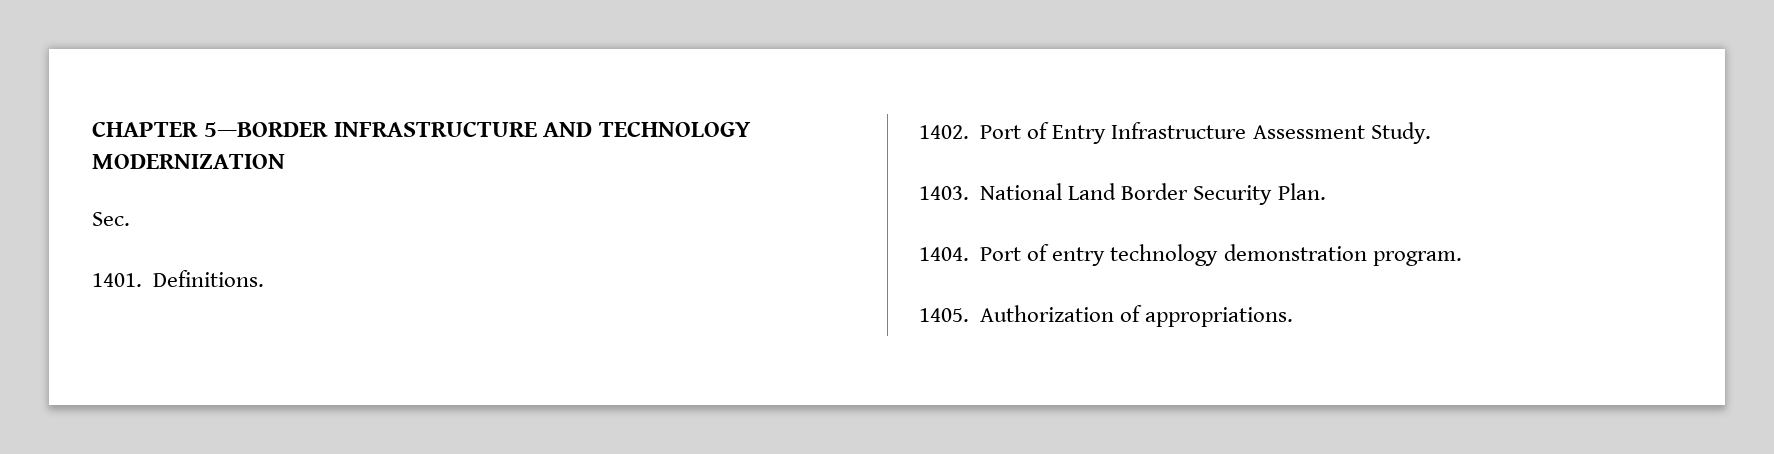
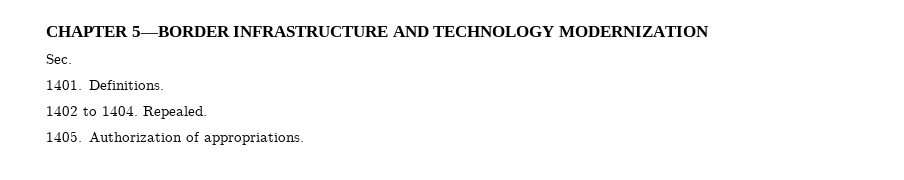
[919,122,1431,144] [919,183,1326,205] [919,244,1462,266] 1402. Port of Entry Infrastructure Assessment Study. // 1403. National Land Border Security Plan. // 1404. Port of entry technology demonstration program. -> [46,106,207,119] 1402 to 1404. Repealed.

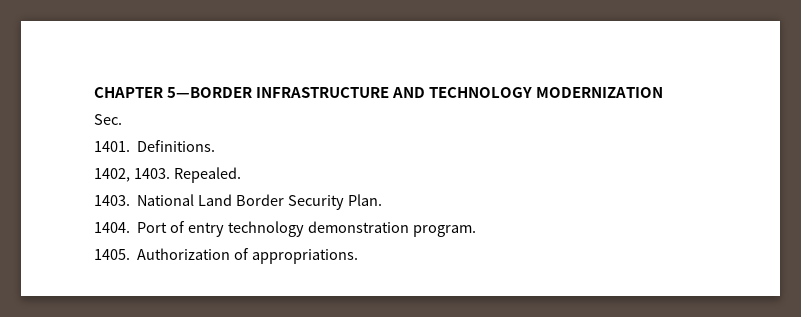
[46,106,207,119] 1402 to 1404. Repealed. -> [94,167,241,183] [94,194,382,210] [94,221,476,237] 1402, 1403. Repealed. // 1403. National Land Border Security Plan. // 1404. Port of entry technology demonstration program.

